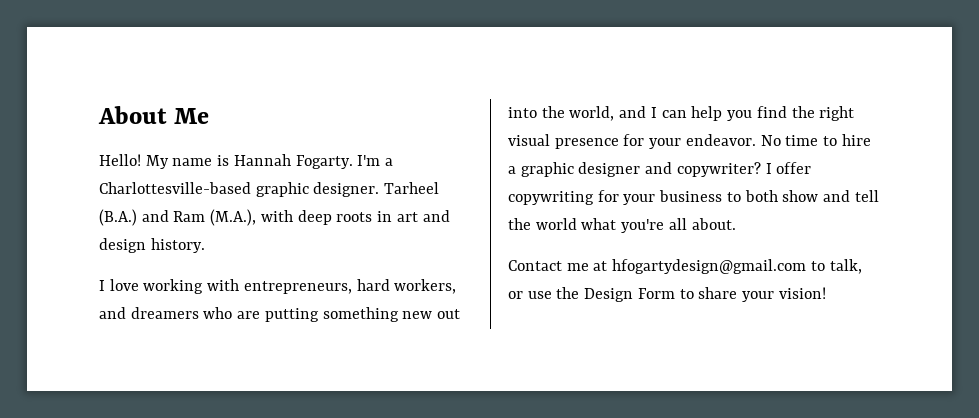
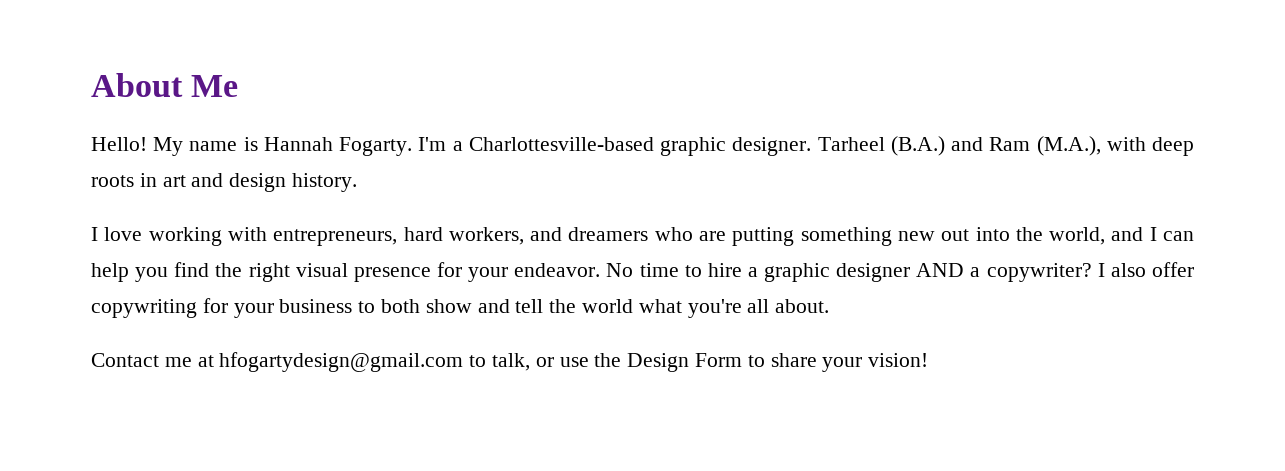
[645,162,673,174] and -> [916,263,981,277] AND a
(772, 168) none -> [1110,263,1146,277] also

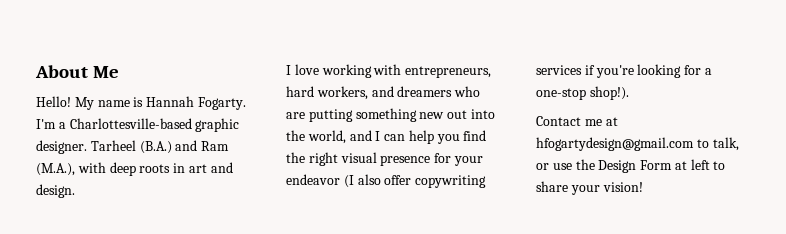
[229,173,358,192] design history. -> [36,184,75,198] design.
[514,262,1194,282] [91,298,830,318] endeavor. No time to hire a graphic designer AND a copywriter? I also offer copywriting for your business to both show and tell the world what you're all about. -> [286,174,487,188] [536,64,712,78] [536,86,629,100] endeavor (I also offer copywriting services if you're looking for a one-stop shop!).
(743, 360) none -> [674,159,710,170] at left

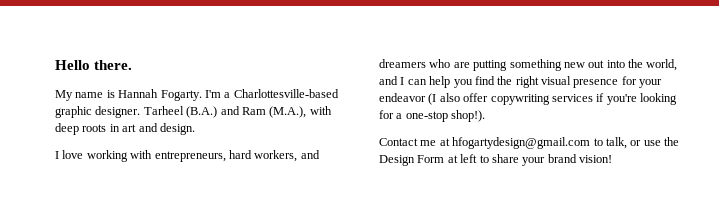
[35,65,120,78] [36,96,71,107] About Me // Hello! -> [55,60,133,70] Hello there. //
(600, 190) none -> [547,154,577,163] brand

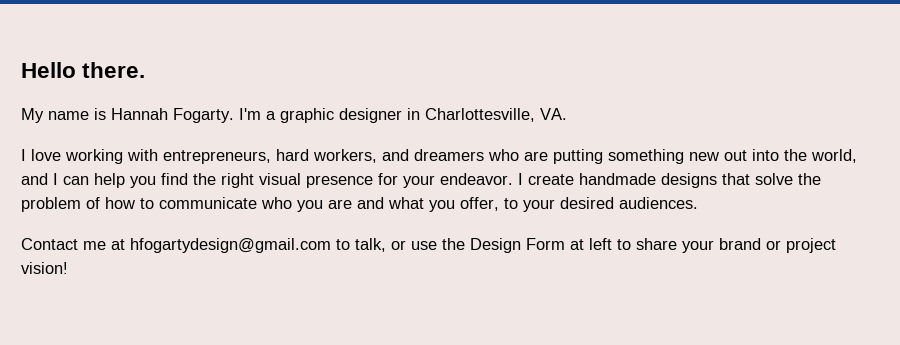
[233,89,339,98] [55,106,332,118] [55,123,195,135] Charlottesville-based graphic designer. Tarheel (B.A.) and Ram (M.A.), with deep roots in art and design. -> [280,108,567,123] graphic designer in Charlottesville, VA.
[379,93,677,105] [379,110,486,122] endeavor (I also offer copywriting services if you're looking for a one-stop shop!). -> [440,173,821,188] [21,197,698,212] endeavor. I create handmade designs that solve the problem of how to communicate who you are and what you offer, to your desired audiences.
(577, 158) none -> [766,238,836,253] or project

